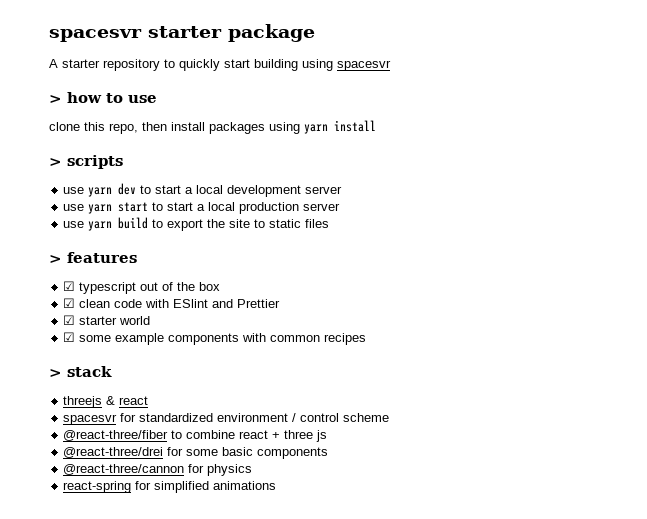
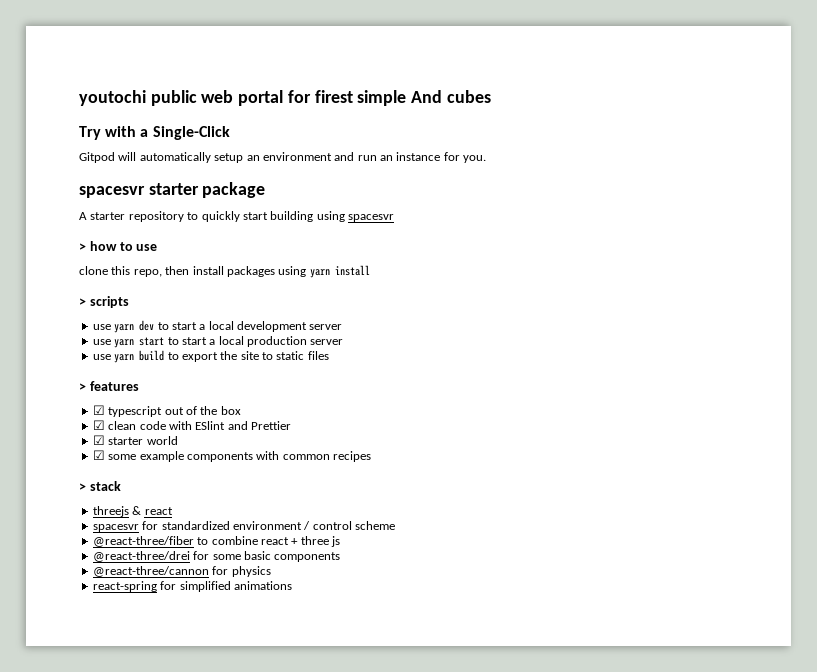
(49, 35) none -> [79,90,491,106] [79,126,230,140] [79,152,487,163] youtochi public web portal for firest simple And cubes // Try with a Single-Click // Gitpod will automatically setup an environment and run an instance for you. //

